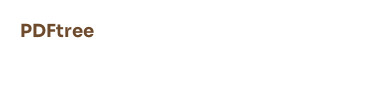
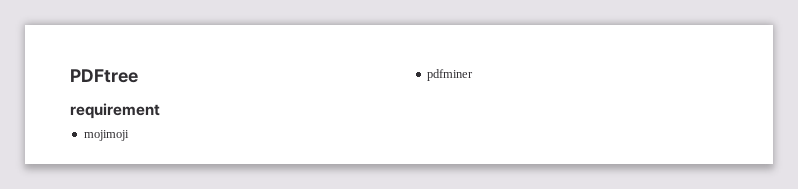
(94, 30) none -> [70,103,160,119] [83,130,129,141] [426,69,473,81] // requirement // mojimoji // pdfminer

